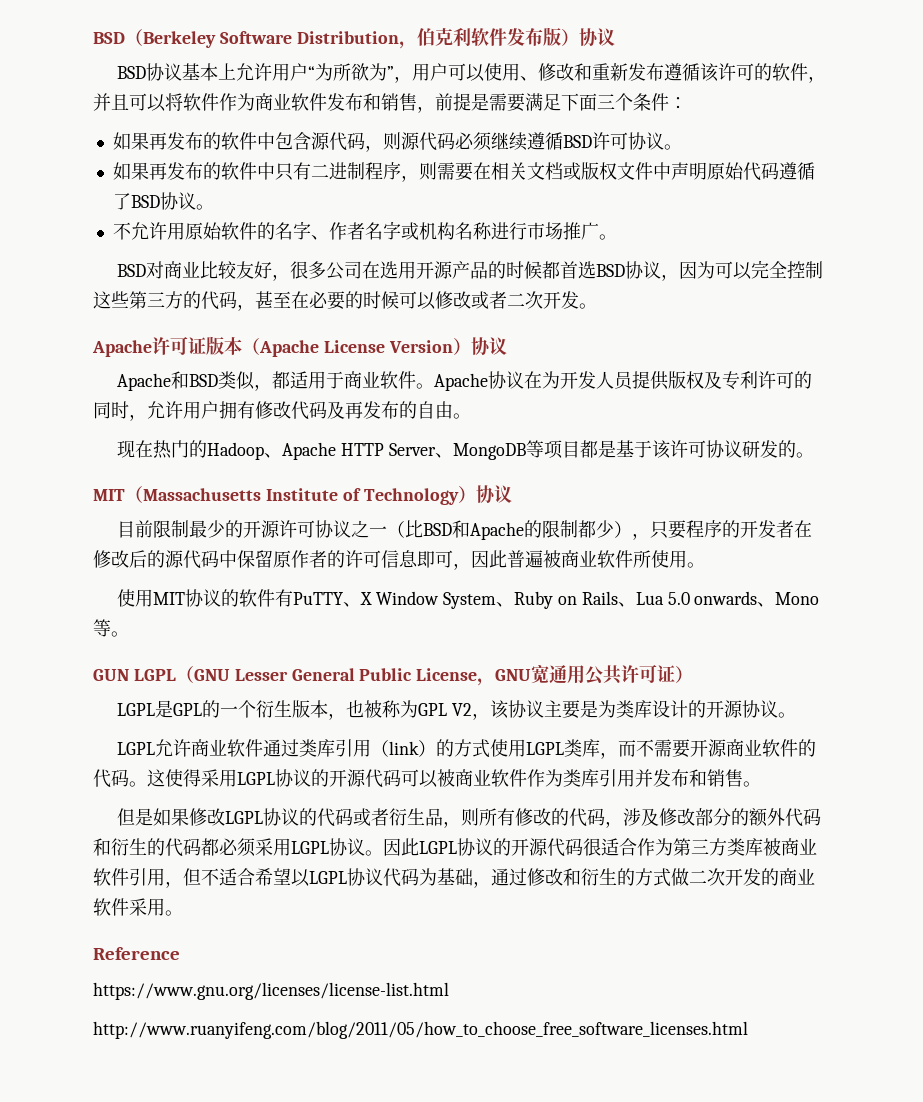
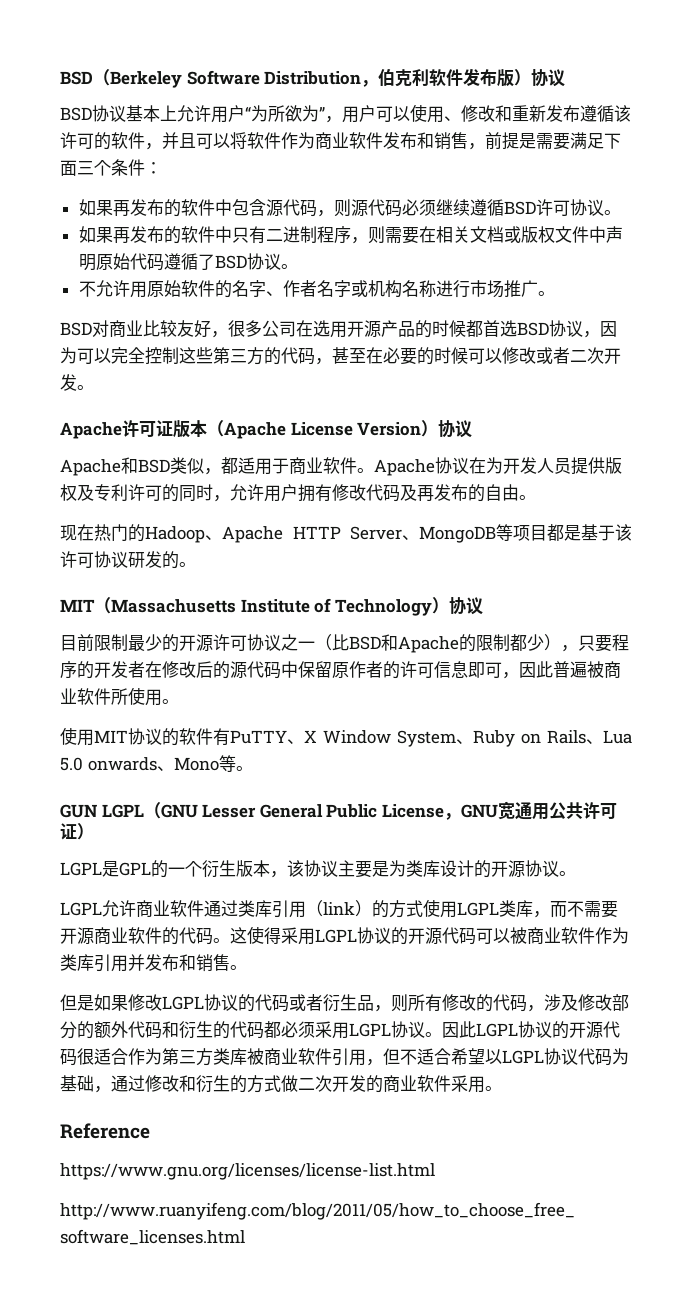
[346,700,491,720] 也被称为GPL V2， -> (287, 874) none

